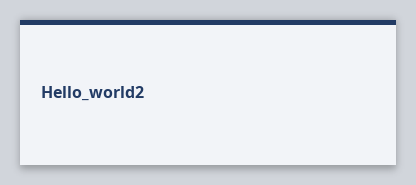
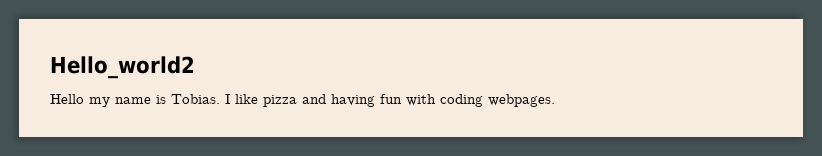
(144, 93) none -> [50,94,555,107] // Hello my name is Tobias. I like pizza and having fun with coding webpages.

